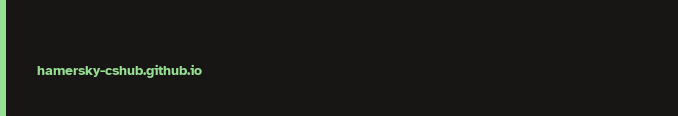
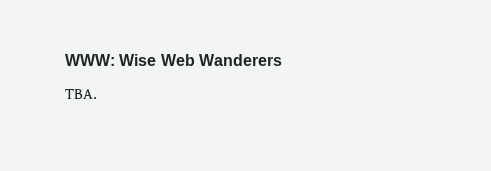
[37,64,202,78] hamersky-cshub.github.io -> [65,54,282,66] [65,89,97,99] WWW: Wise Web Wanderers // TBA.

